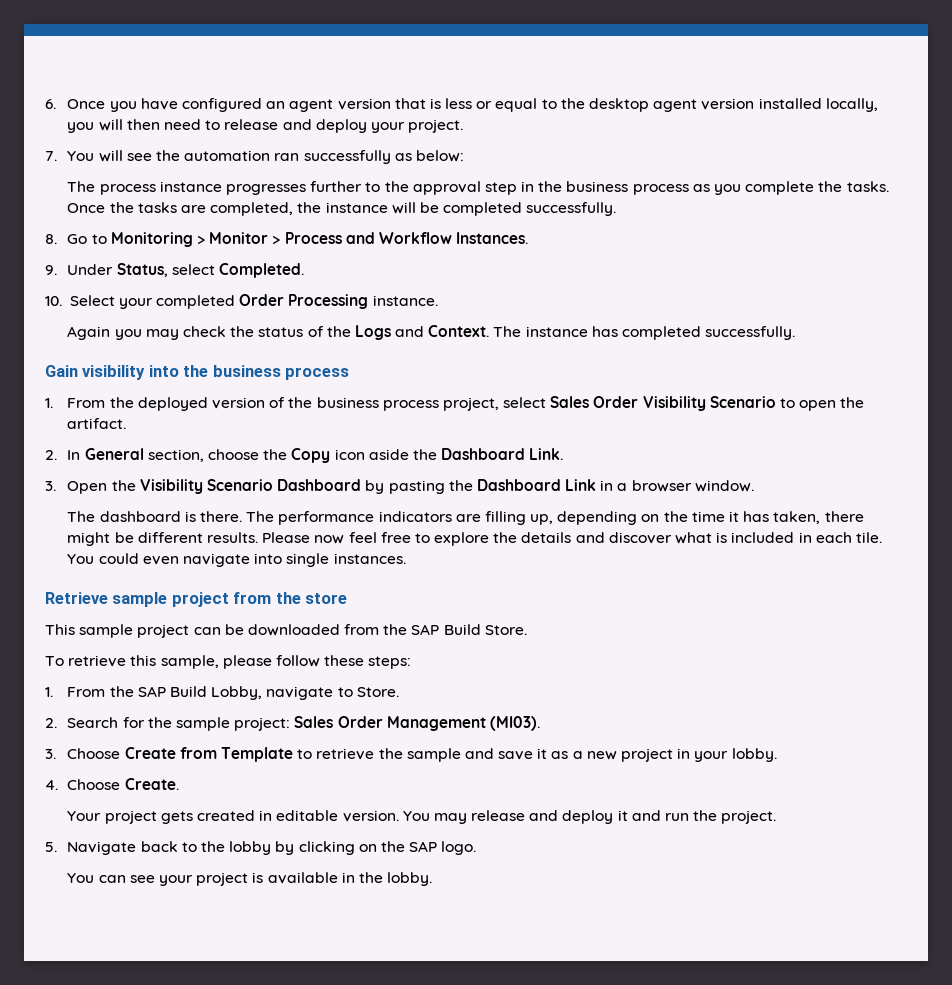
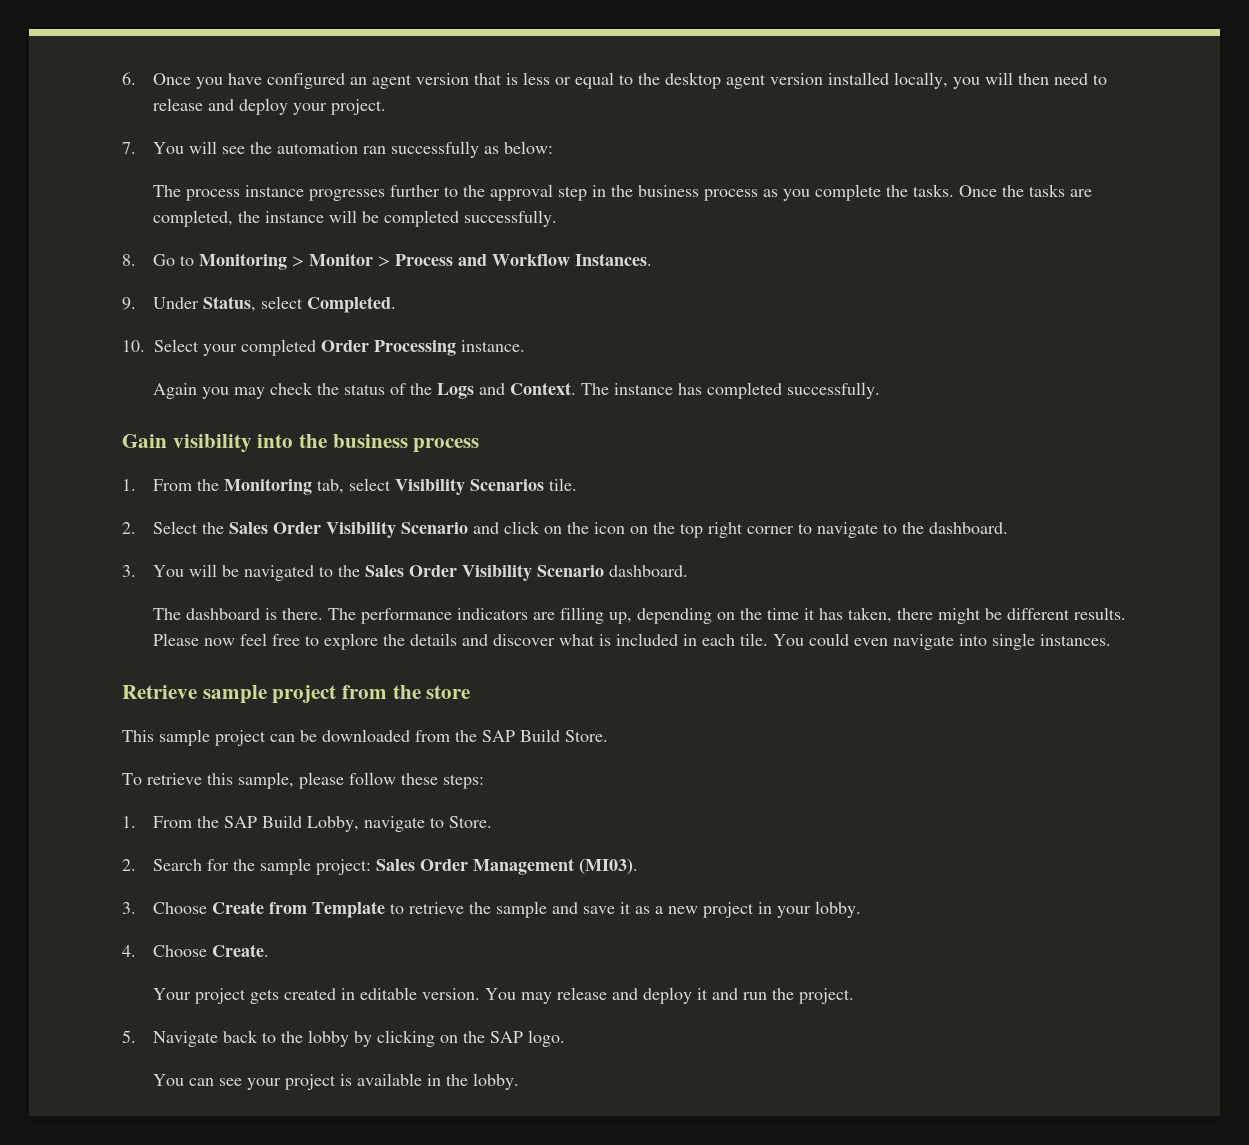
[137,396,865,411] [67,418,127,429] [45,448,564,463] [45,479,754,494] deployed version of the business process project, select Sales Order Visibility Scenario to open the artifact. // 2. In General section, choose the Copy icon aside the Dashboard Link. // 3. Open the Visibility Scenario Dashboard by pasting the Dashboard Link in a browser window. -> [224,478,578,495] [122,521,1009,538] [122,564,689,581] Monitoring tab, select Visibility Scenarios tile. // 2. Select the Sales Order Visibility Scenario and click on the icon on the top right corner to navigate to the dashboard. // 3. You will be navigated to the Sales Order Visibility Scenario dashboard.

